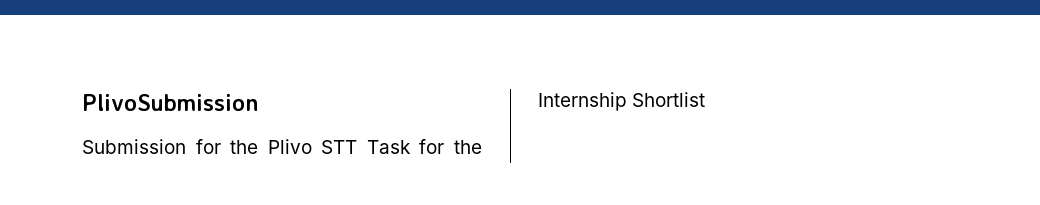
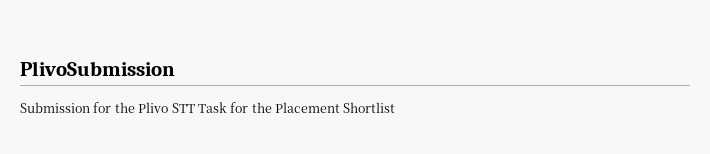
[538,92,627,111] Internship -> [275,102,340,113] Placement

